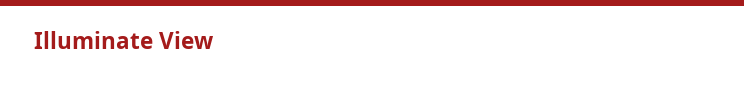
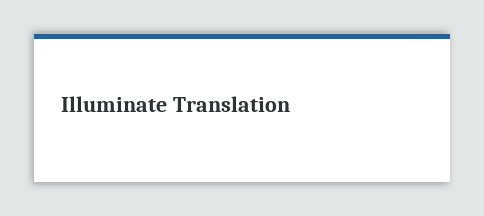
[159,31,215,49] View -> [172,96,290,112] Translation

